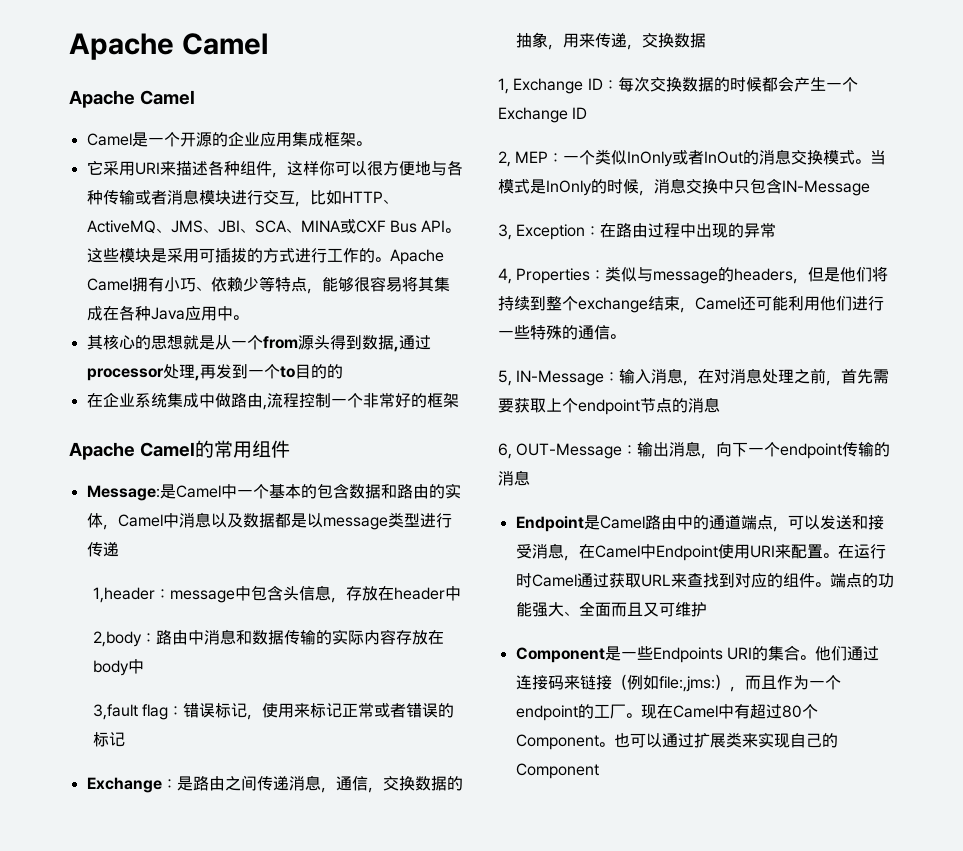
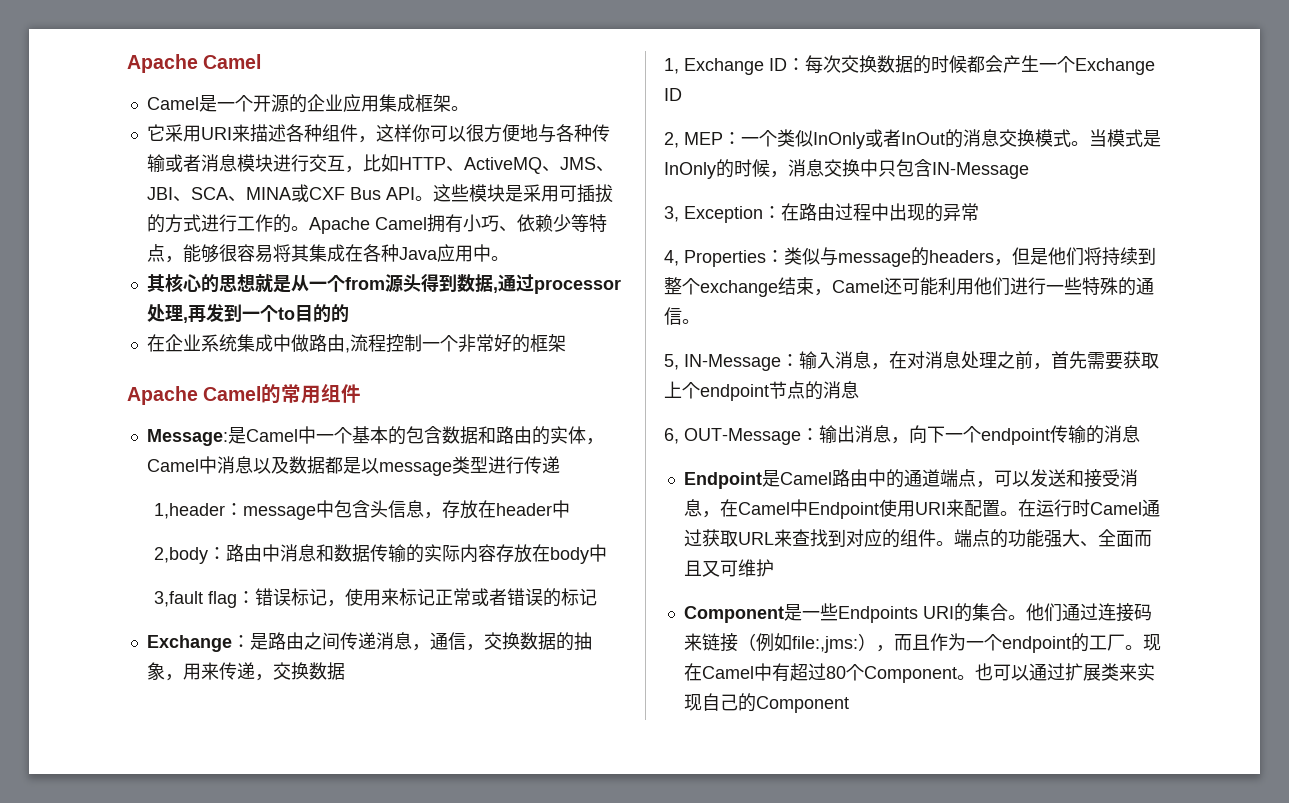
[69,33,268,60] [69,90,195,108] Apache Camel // Apache Camel -> [127,54,262,73] Apache Camel

